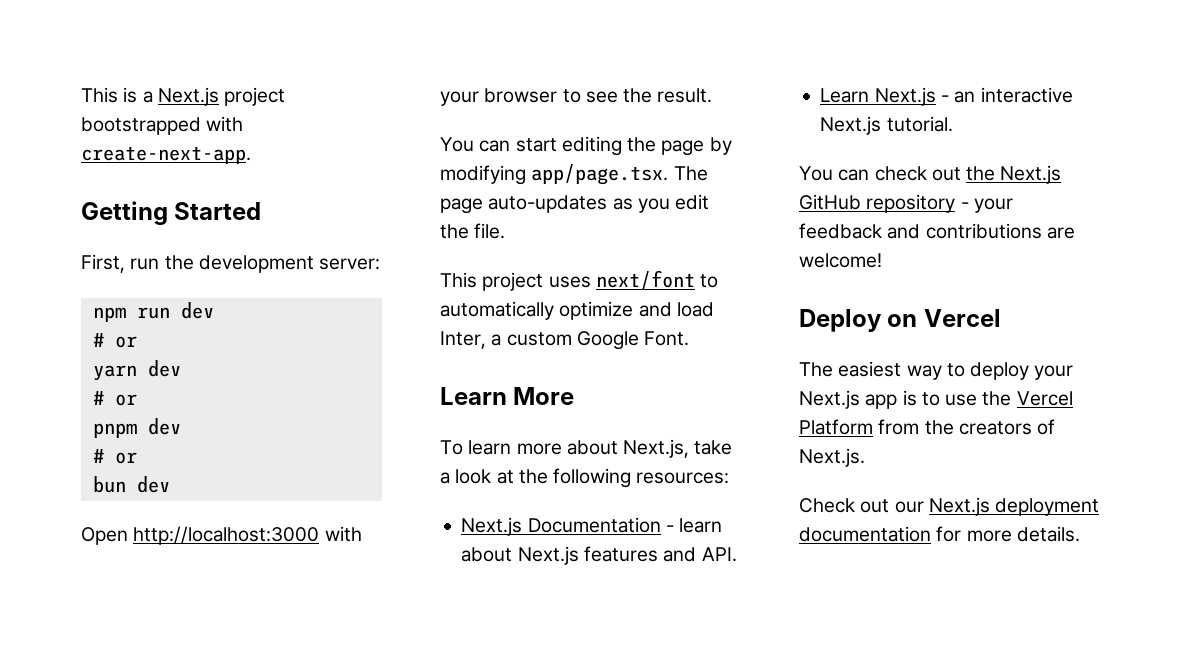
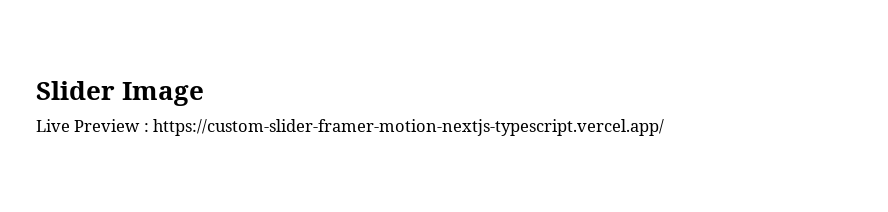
[81,87,286,106] [81,116,244,135] [81,146,251,164] [81,201,262,225] [81,254,381,273] [92,302,214,322] [92,333,137,348] [92,360,181,381] [92,391,137,406] [92,418,181,438] [92,449,137,464] [92,476,170,493] [81,526,362,545] [440,88,713,106] [440,136,732,156] [440,164,708,185] [440,194,710,214] [440,223,506,239] [440,270,719,291] [440,301,714,320] [440,331,690,350] [440,387,575,405] [440,439,733,458] [440,468,730,488] [461,517,723,536] [461,546,737,565] [820,87,1073,106] [820,116,953,135] [799,165,1062,184] [799,194,1013,213] [799,223,1075,239] [799,253,882,268] [799,309,1001,332] [799,361,1074,380] [799,390,1073,409] [799,419,1056,435] [799,448,865,467] [799,497,1100,516] [799,526,1080,542] This is a Next.js project bootstrapped with create-next-app. // Getting Started // First, run the development server: // npm run dev // # or // yarn dev // # or // pnpm dev // # or // bun dev // Open http://localhost:3000 with your browser to see the result. // You can start editing the page by modifying app/page.tsx. The page auto-updates as you edit the file. // This project uses next/font to automatically optimize and load Inter, a custom Google Font. // Learn More // To learn more about Next.js, take a look at the following resources: // Next.js Documentation - learn about Next.js features and API. // Learn Next.js - an interactive Next.js tutorial. // You can check out the Next.js GitHub repository - your feedback and contributions are welcome! // Deploy on Vercel // The easiest way to deploy your Next.js app is to use the Vercel Platform from the creators of Next.js. // Check out our Next.js deployment documentation for more details. -> [36,81,205,106] [36,119,665,136] Slider Image // Live Preview : https://custom-slider-framer-motion-nextjs-typescript.vercel.app/

